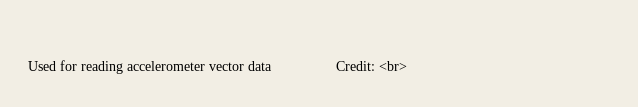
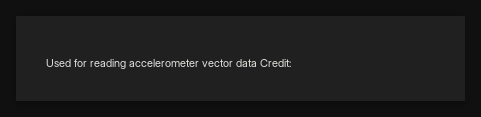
[379,61,407,71] <br> -> (291, 63) none

